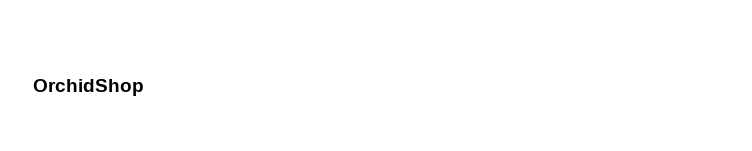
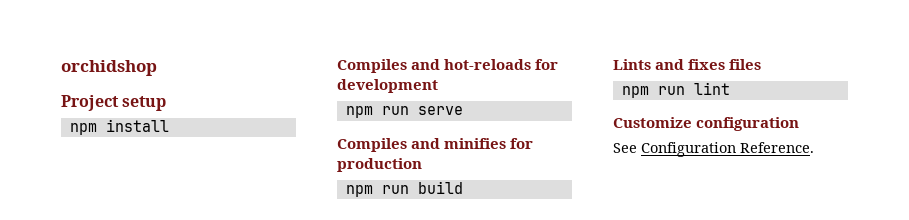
[33,79,144,96] OrchidShop -> [61,60,157,76] [61,95,167,111] [69,119,169,135] [337,59,559,73] [337,79,438,93] [345,106,463,118] [337,138,534,152] [337,158,422,172] [345,181,463,197] [613,59,762,70] [621,82,730,98] [613,117,800,131] [613,142,814,157] orchidshop // Project setup // npm install // Compiles and hot-reloads for development // npm run serve // Compiles and minifies for production // npm run build // Lints and fixes files // npm run lint // Customize configuration // See Configuration Reference.

